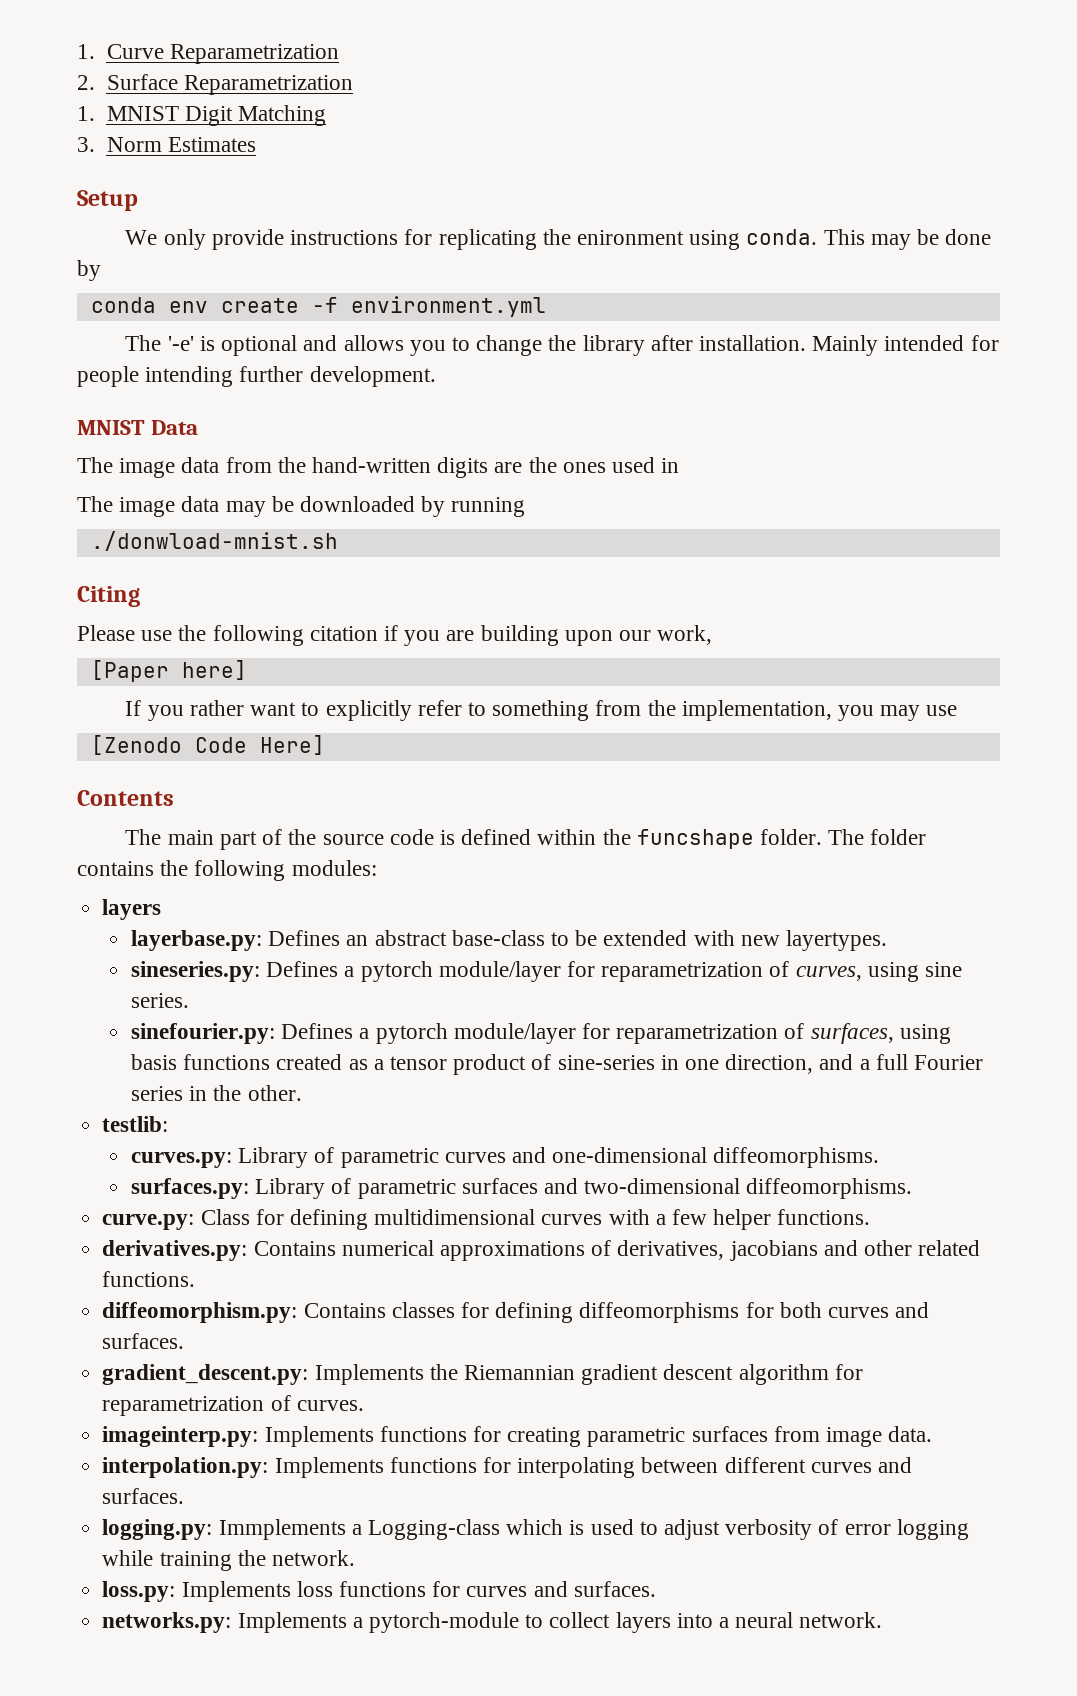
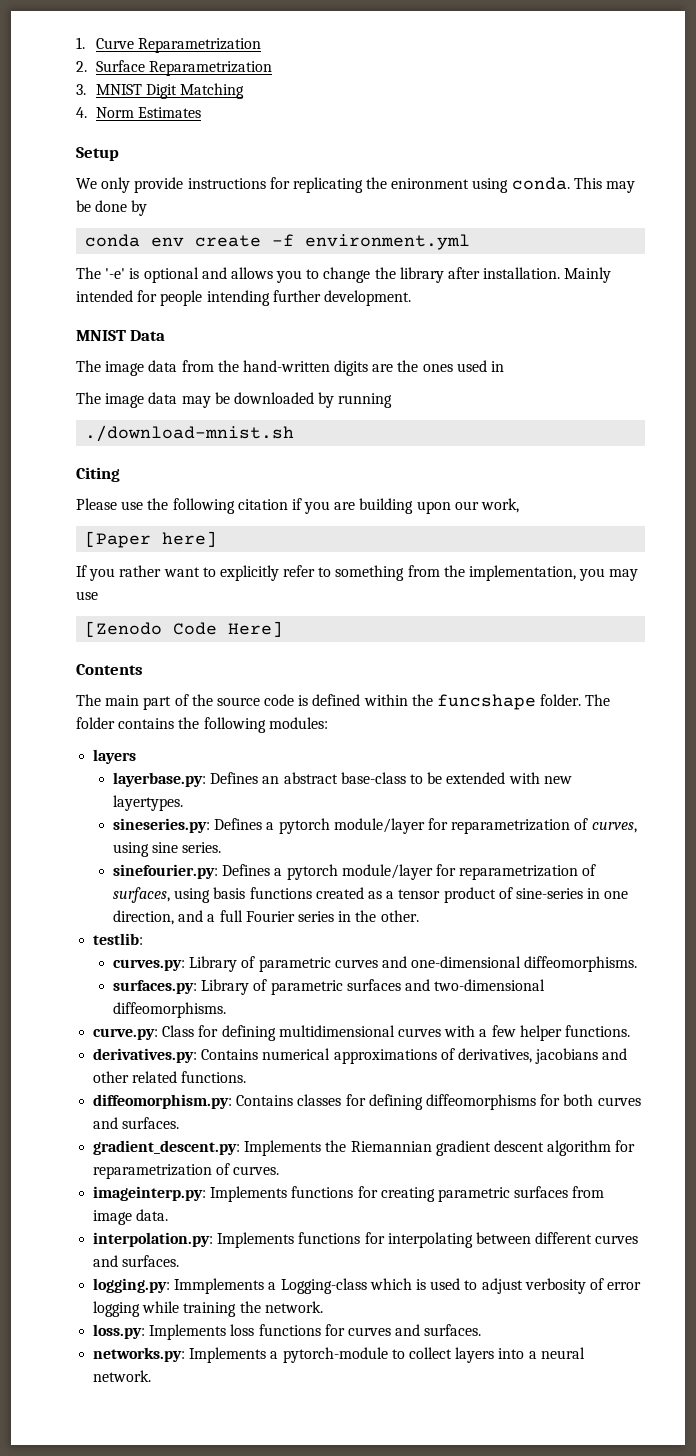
[77,106,95,121] 1. -> [76,84,86,95] 3.
[77,137,95,152] 3. -> [76,107,87,118] 4.
[90,531,338,551] ./donwload-mnist.sh -> [85,425,295,442] ./download-mnist.sh

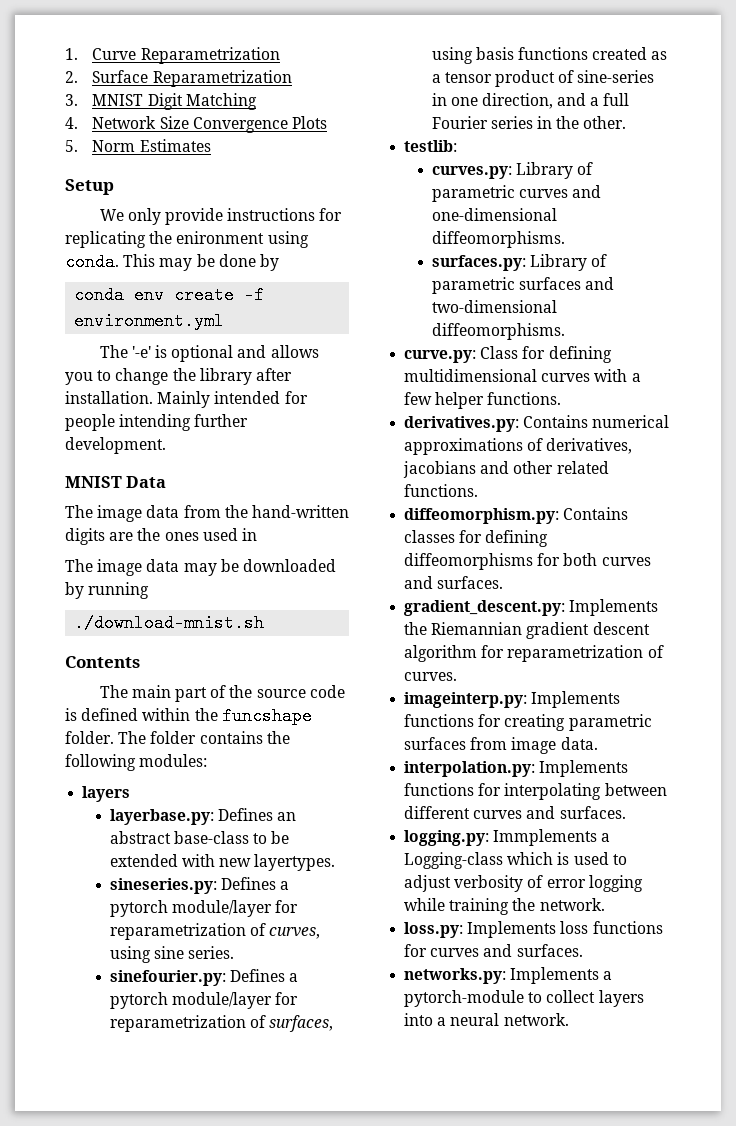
(87, 112) none -> [92,116,328,133] [65,140,78,152] Network Size Convergence Plots // 5.
[76,467,120,482] [76,498,520,514] [85,531,218,548] [76,565,639,581] [76,591,98,600] [85,621,284,637] // Citing // Please use the following citation if you are building upon our work, // [Paper here] // If you rather want to explicitly refer to something from the implementation, you may use // [Zenodo Code Here] -> (265, 623) none

